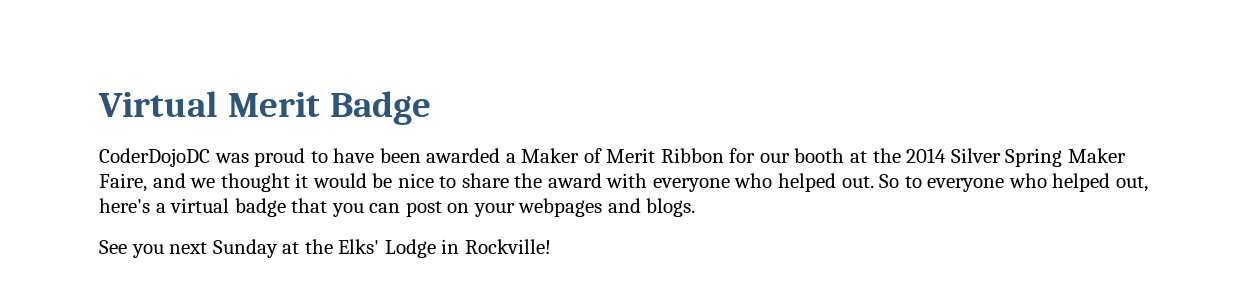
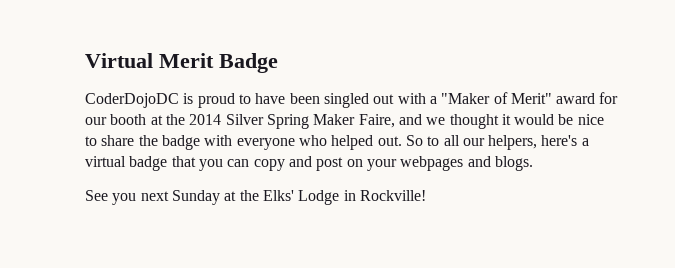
[214,153,249,163] was -> [183,93,194,104] is
[426,148,724,163] awarded a Maker of Merit Ribbon -> [323,92,596,108] singled out with a "Maker of Merit" award
[547,173,602,188] award -> [161,135,200,150] badge
[927,173,1148,192] everyone who helped out, -> [443,135,538,150] all our helpers,
(401, 208) none -> [253,156,312,171] copy and

